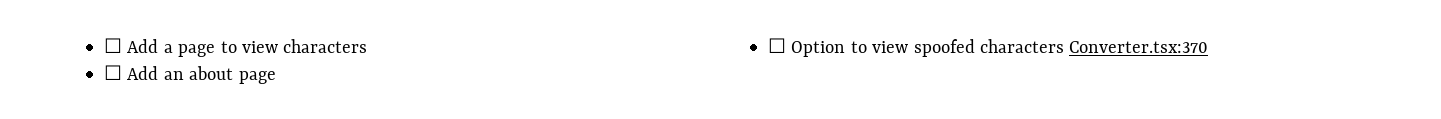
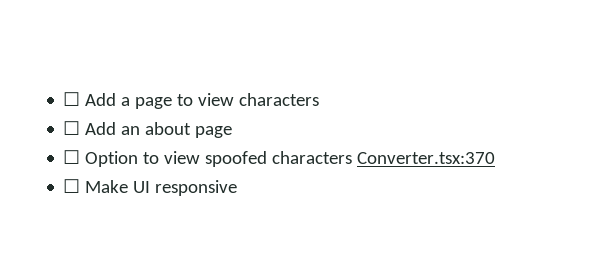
(1209, 47) none -> [63,179,238,196] // ☐ Make UI responsive

